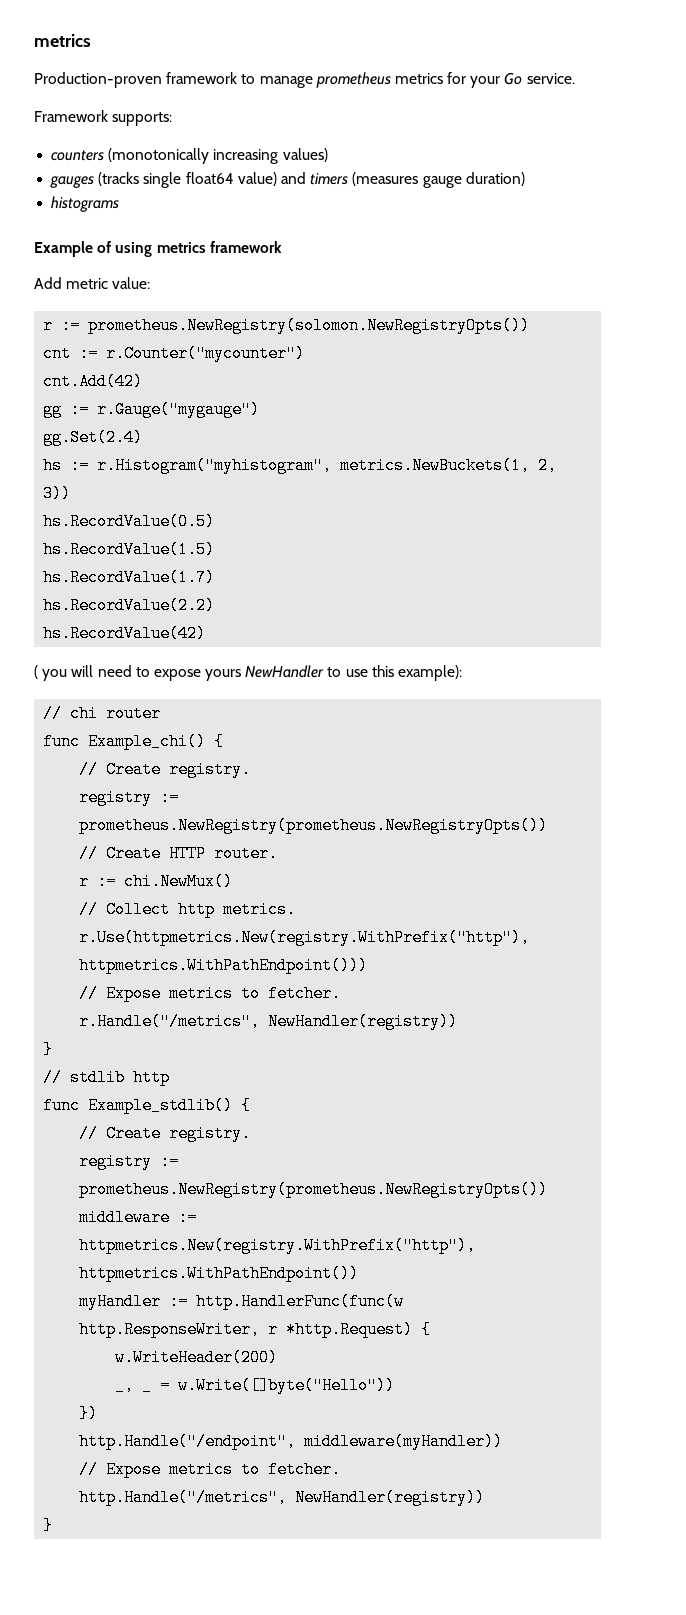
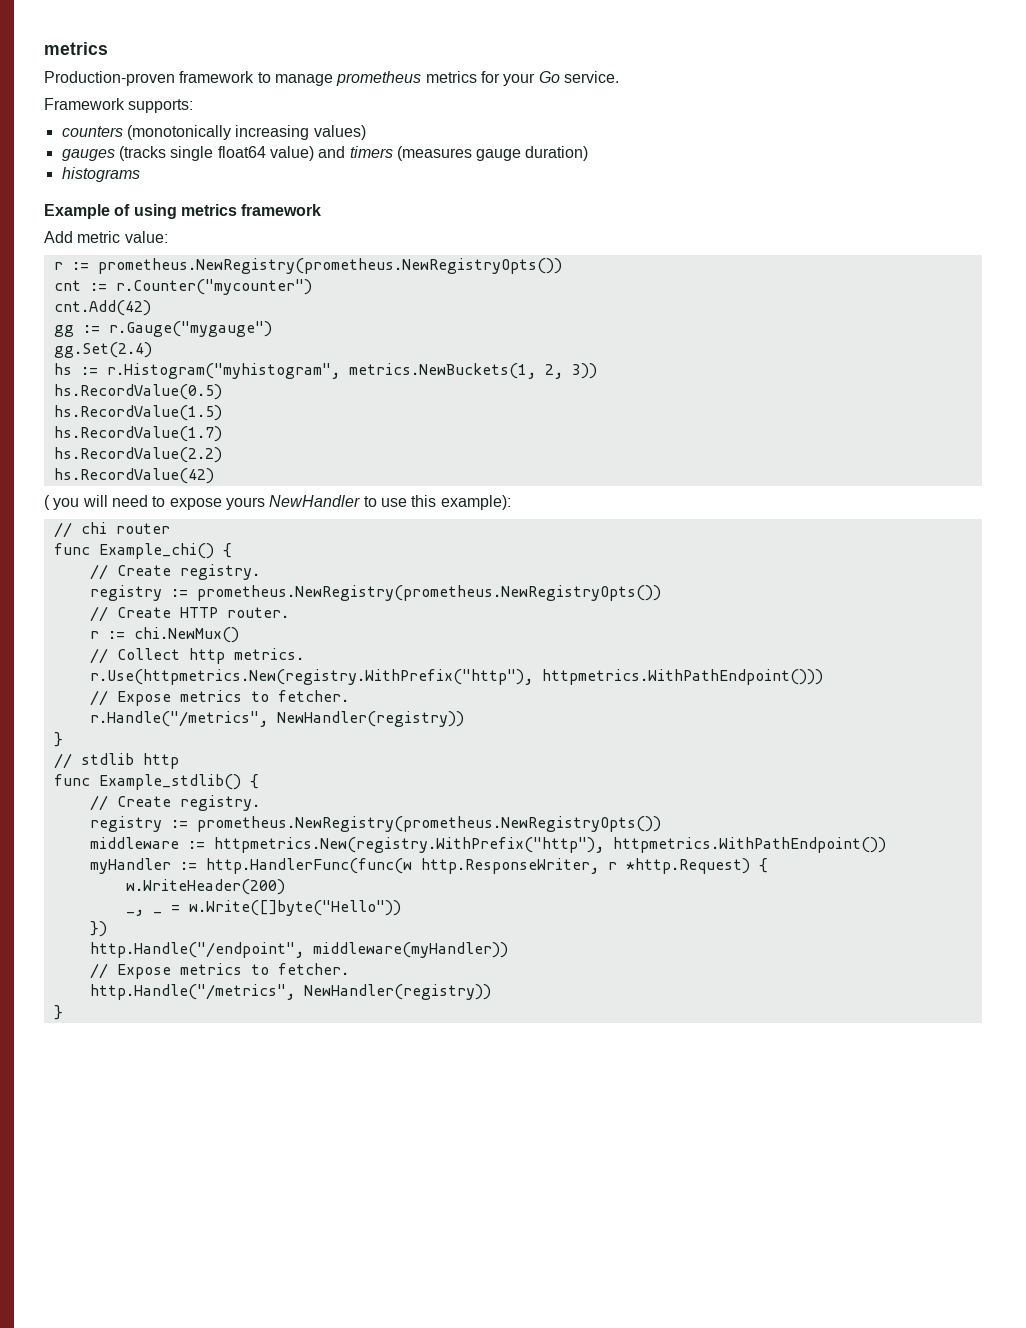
[88,317,531,334] prometheus.NewRegistry(solomon.NewRegistryOpts()) -> [97,258,562,274] prometheus.NewRegistry(prometheus.NewRegistryOpts())

